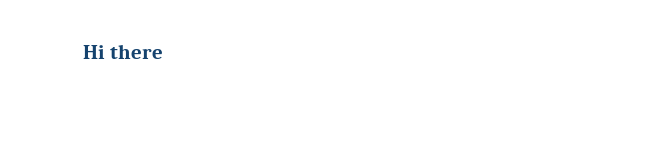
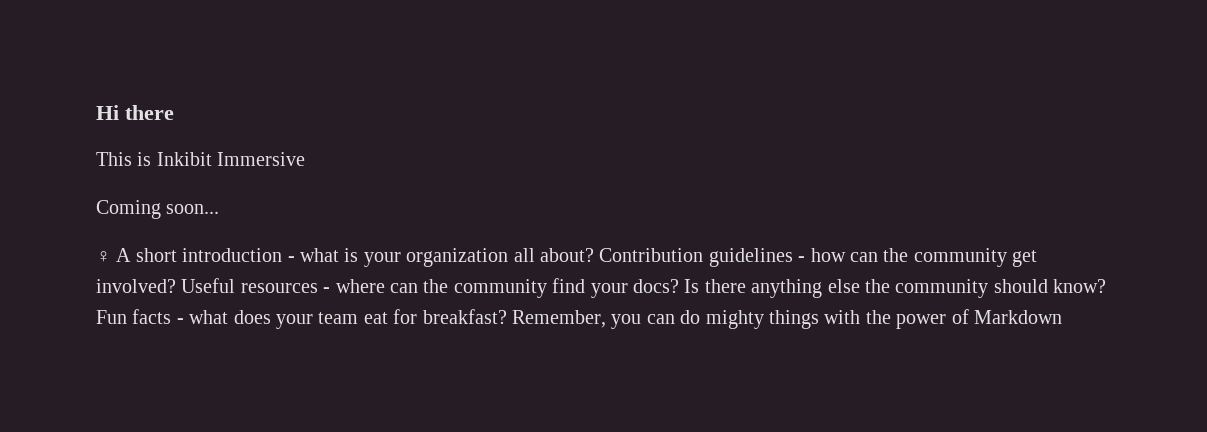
(163, 51) none -> [96,152,306,166] [96,200,220,219] [96,248,1038,267] [96,278,1107,298] [96,309,1062,329] // This is Inkibit Immersive // Coming soon... // ♀ A short introduction - what is your organization all about? Contribution guidelines - how can the community get involved? Useful resources - where can the community find your docs? Is there anything else the community should know? Fun facts - what does your team eat for breakfast? Remember, you can do mighty things with the power of Markdown

